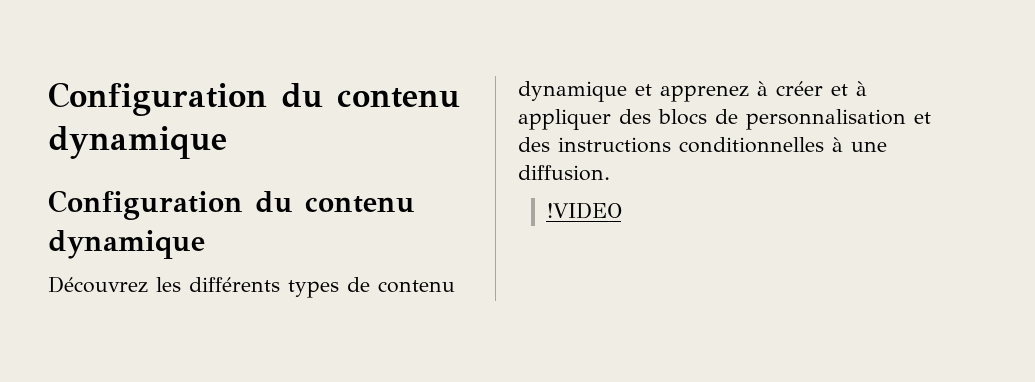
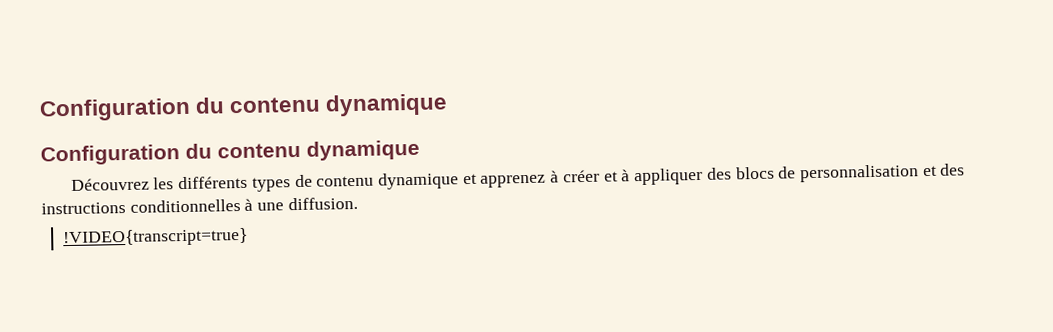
[546,202,622,219] !VIDEO -> [62,227,248,248] !VIDEO{transcript=true}

